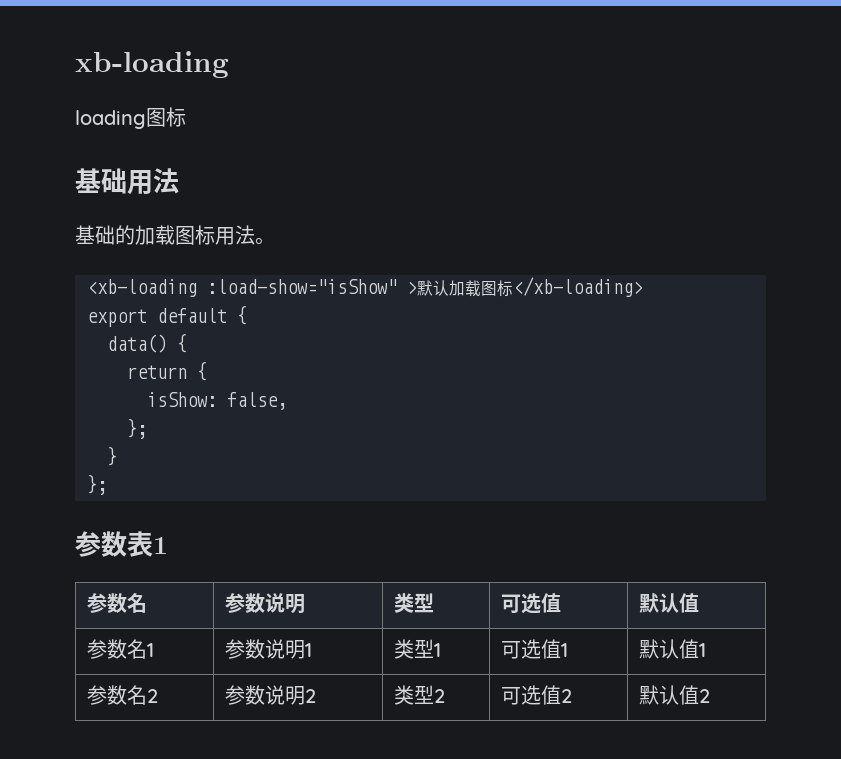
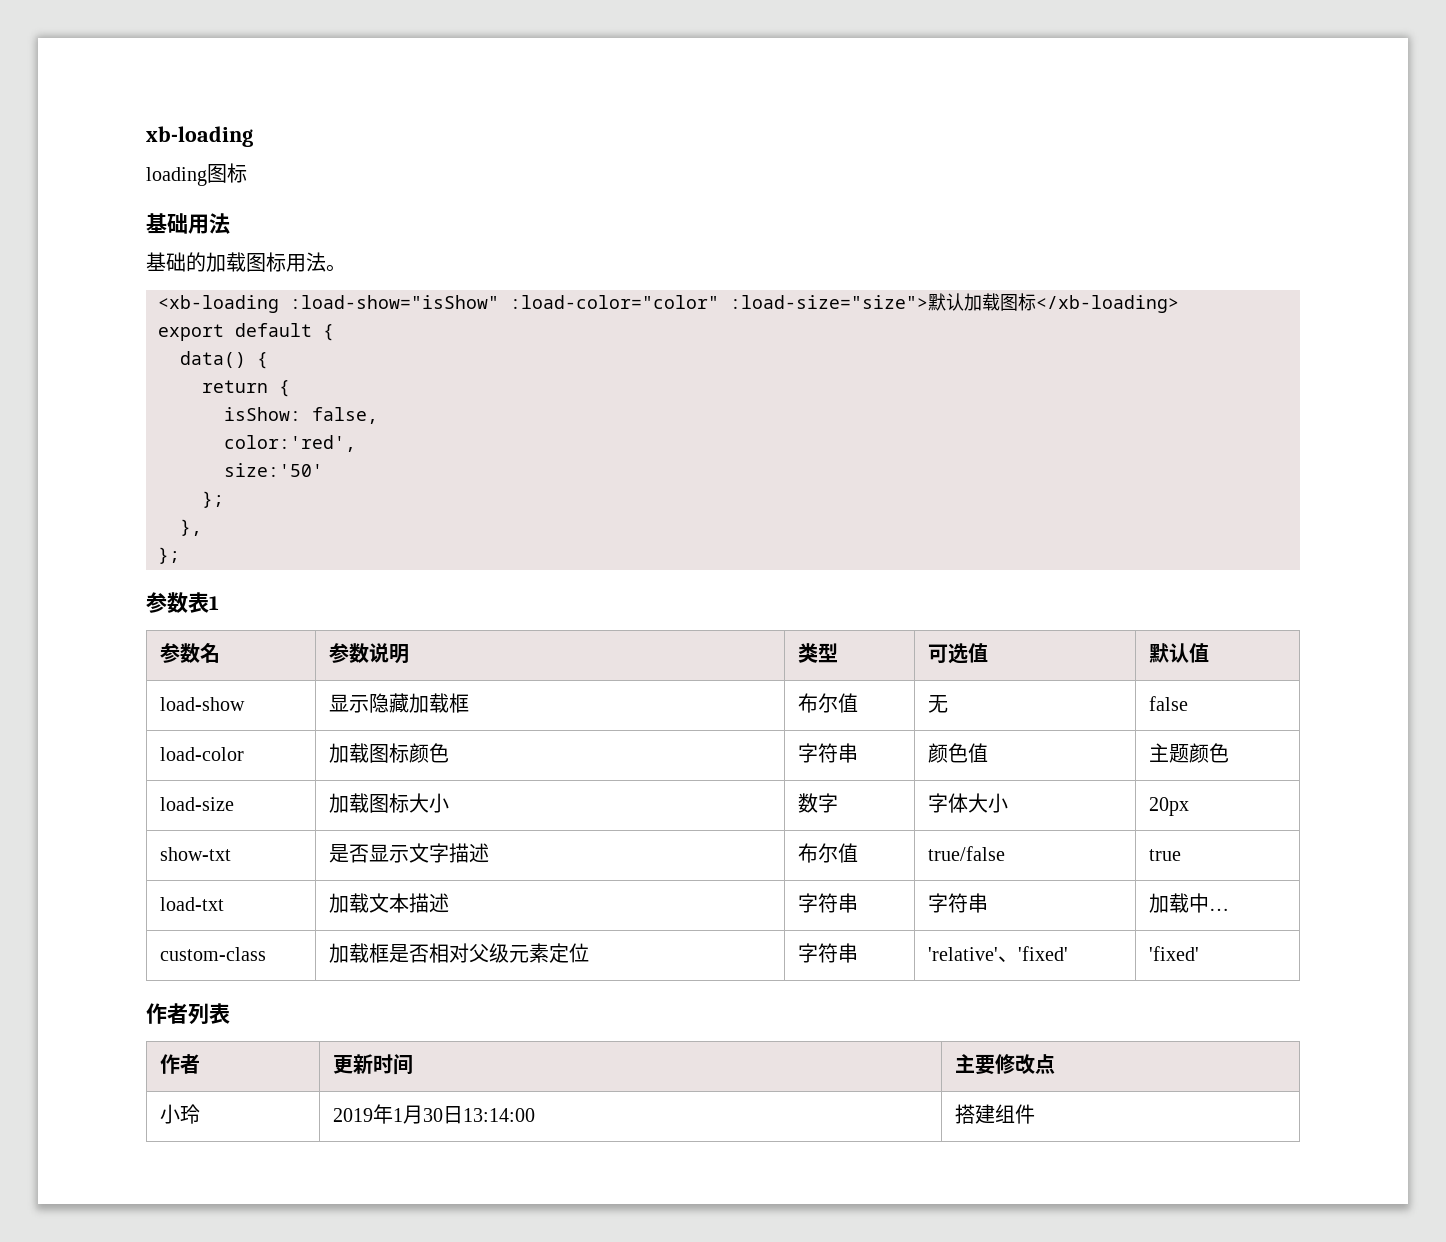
[407,281,417,294] > -> [510,295,928,309] :load-color="color" :load-size="size">
[127,418,147,439] [107,446,117,466] // }; // } -> [224,435,356,452] [224,463,323,477] [202,491,224,508] [180,519,202,536] // color:'red', // size:'50' // }; // },
[86,639,154,659] [224,639,312,659] [393,639,441,659] [500,639,568,659] [638,639,706,659] [86,685,158,705] [224,685,316,705] [393,685,445,705] [500,685,572,705] [638,685,710,705] 参数名1 | 参数说明1 | 类型1 | 可选值1 | 默认值1 // 参数名2 | 参数说明2 | 类型2 | 可选值2 | 默认值2 -> [160,697,246,711] [329,693,470,713] [798,693,859,713] [928,695,949,713] [1149,696,1189,711] [160,747,245,761] [329,743,450,763] [798,743,859,763] [928,743,989,763] [1149,743,1230,763] [160,797,235,811] [329,793,450,813] [798,793,839,813] [928,793,1009,813] [1149,797,1190,816] [160,847,232,861] [329,843,490,863] [798,843,859,863] [928,846,1006,861] [1149,849,1182,861] [160,897,225,911] [329,893,450,913] [798,893,859,913] [928,893,989,913] [1149,893,1230,913] [160,947,267,961] [329,943,590,963] [798,943,859,963] [928,946,1069,962] [1149,946,1200,961] [146,1003,230,1025] [160,1054,201,1074] [333,1054,414,1075] [955,1054,1056,1075] [160,1104,201,1124] [333,1104,536,1124] [955,1104,1036,1124] load-show | 显示隐藏加载框 | 布尔值 | 无 | false // load-color | 加载图标颜色 | 字符串 | 颜色值 | 主题颜色 // load-size | 加载图标大小 | 数字 | 字体大小 | 20px // show-txt | 是否显示文字描述 | 布尔值 | true/false | true // load-txt | 加载文本描述 | 字符串 | 字符串 | 加载中… // custom-class | 加载框是否相对父级元素定位 | 字符串 | 'relative'、'fixed' | 'fixed' // 作者列表 // 作者 | 更新时间 | 主要修改点 // 小玲 | 2019年1月30日13:14:00 | 搭建组件

